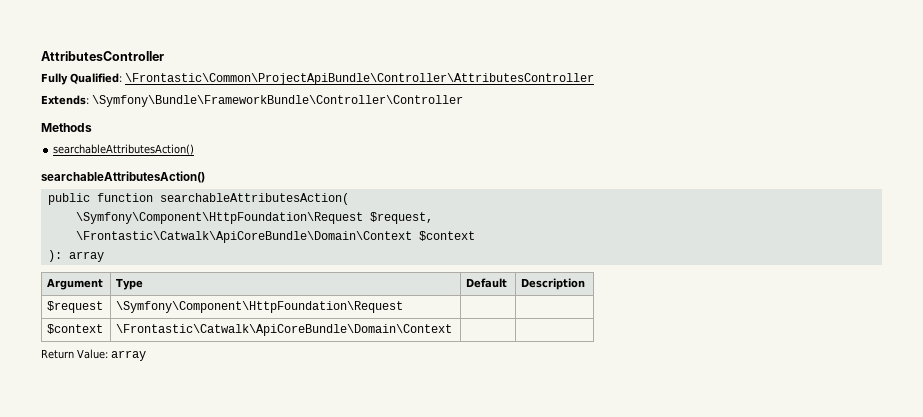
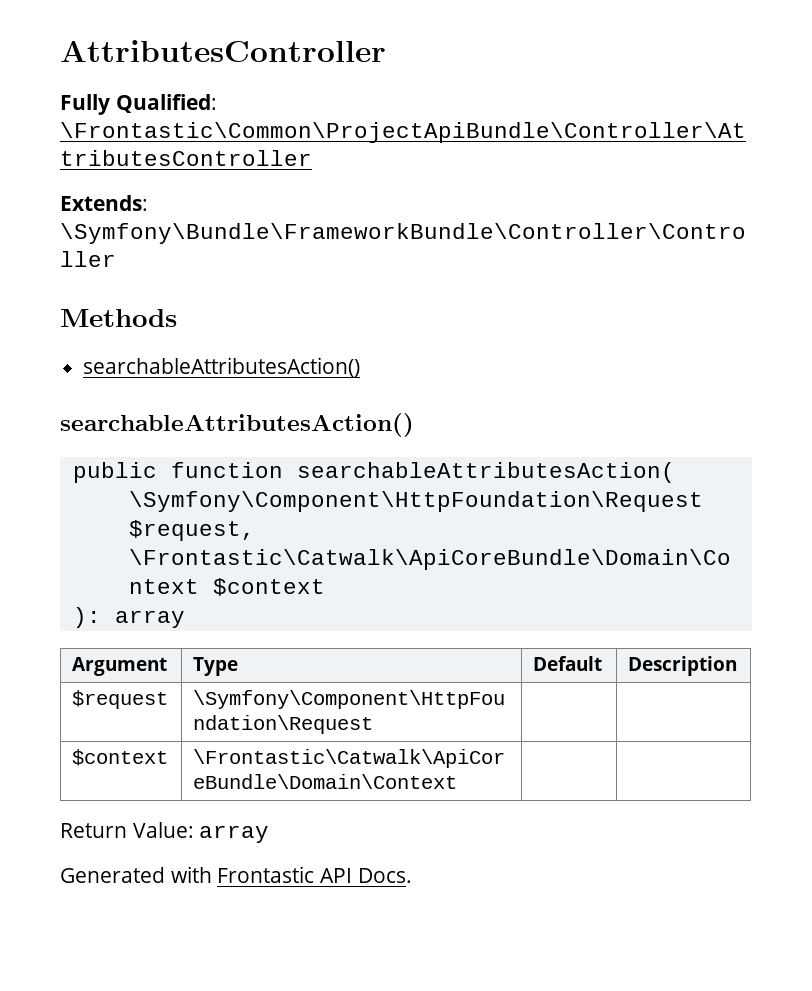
(146, 355) none -> [60,866,412,883] // Generated with Frontastic API Docs.

